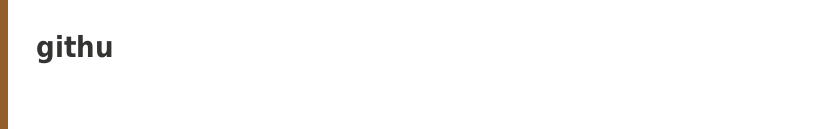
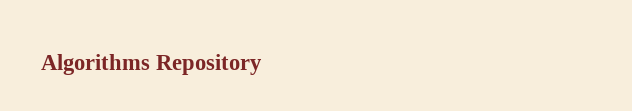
[36,34,114,64] githu -> [41,54,263,75] Algorithms Repository

